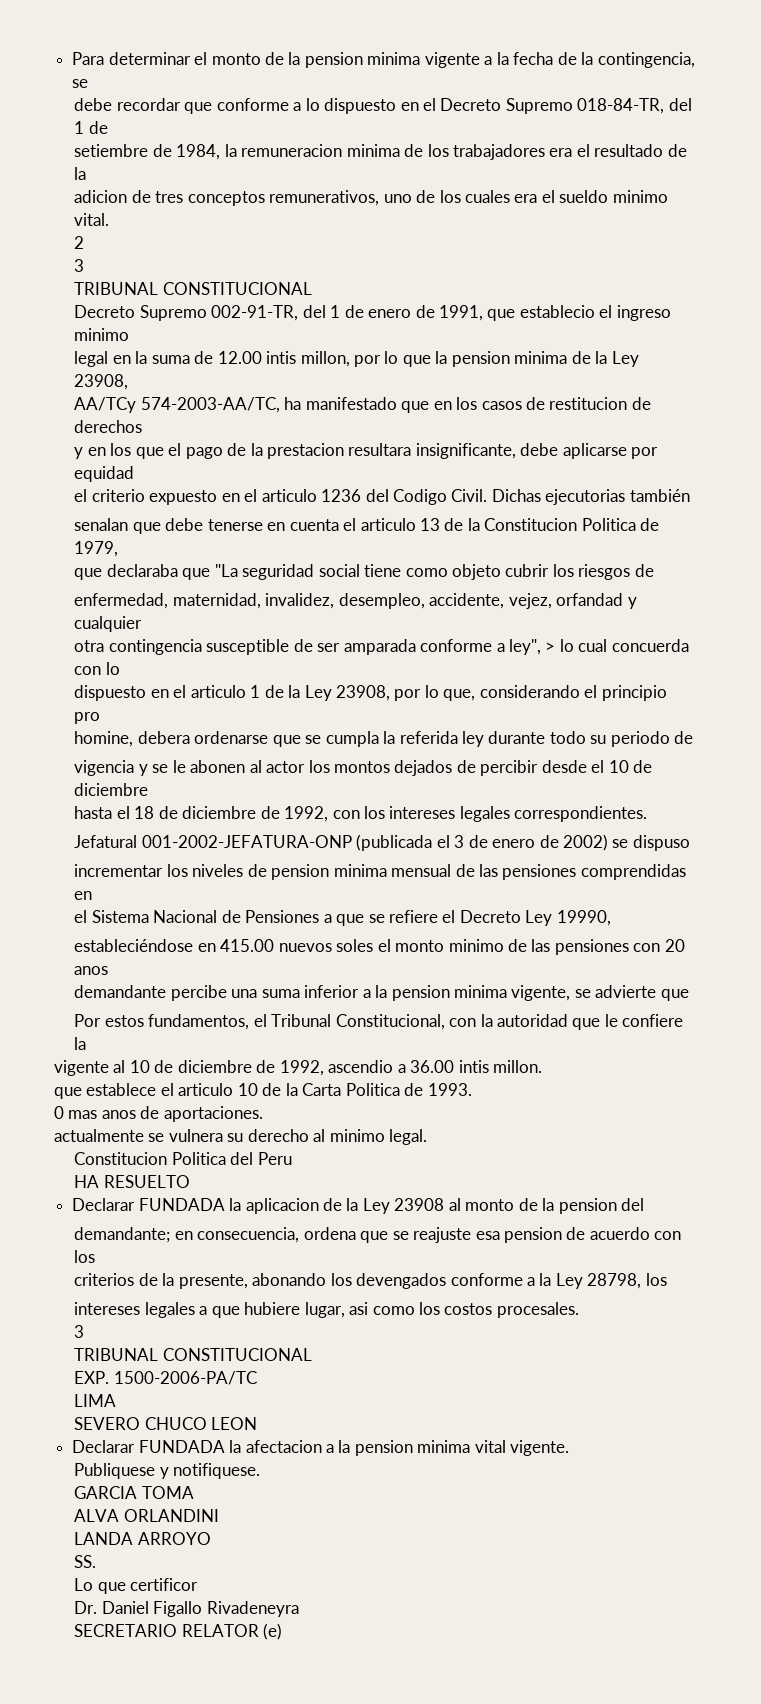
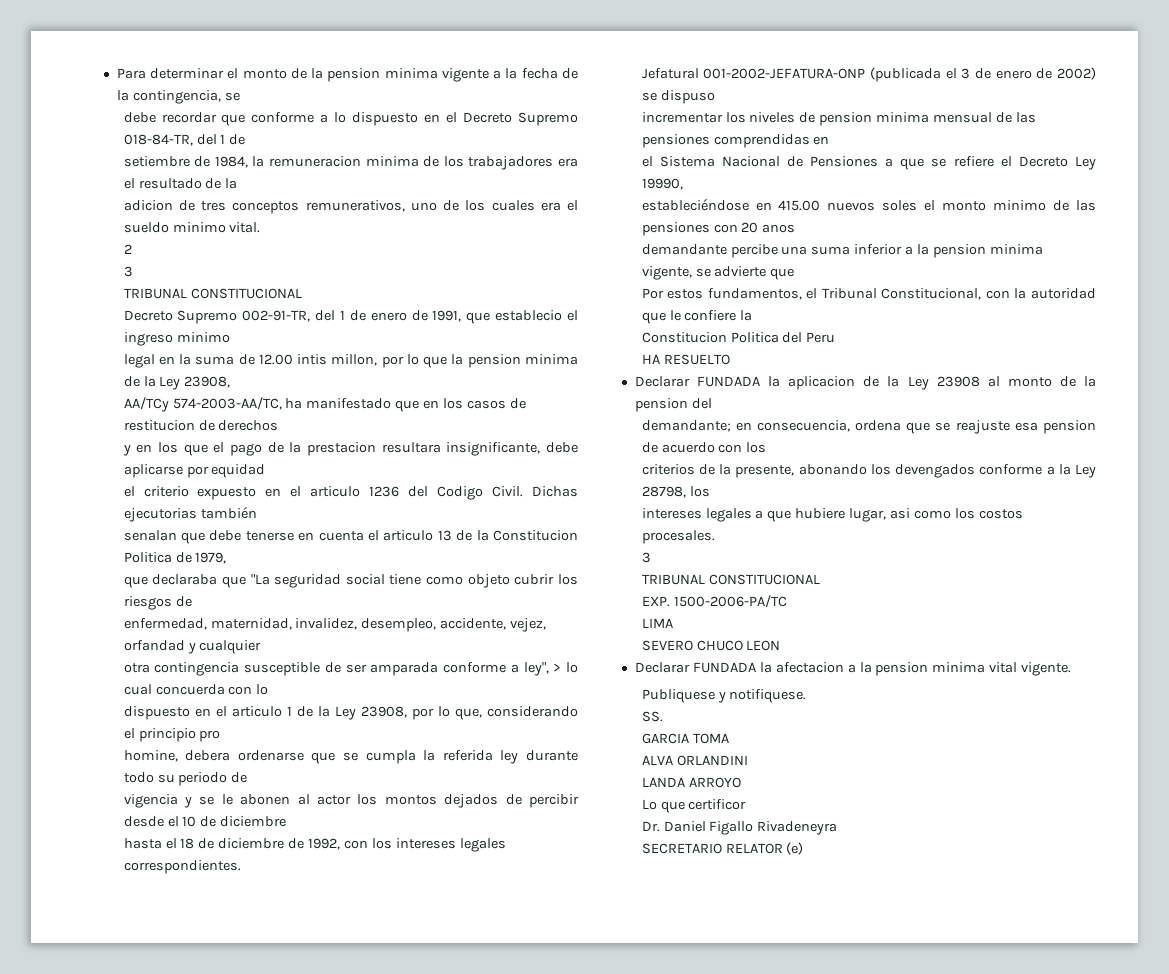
[54,1060,543,1076] [54,1083,472,1099] [54,1106,263,1122] [54,1129,428,1145] // vigente al 10 de diciembre de 1992, ascendio a 36.00 intis millon. // que establece el articulo 10 de la Carta Politica de 1993. // 0 mas anos de aportaciones. // actualmente se vulnera su derecho al minimo legal. -> (753, 315) none
(261, 1471) none -> [641,711,663,722] // SS.
[74,1555,97,1568] // SS. -> (741, 782) none

